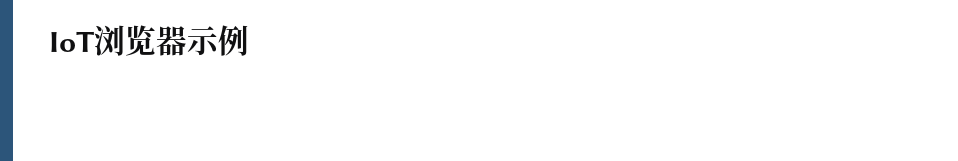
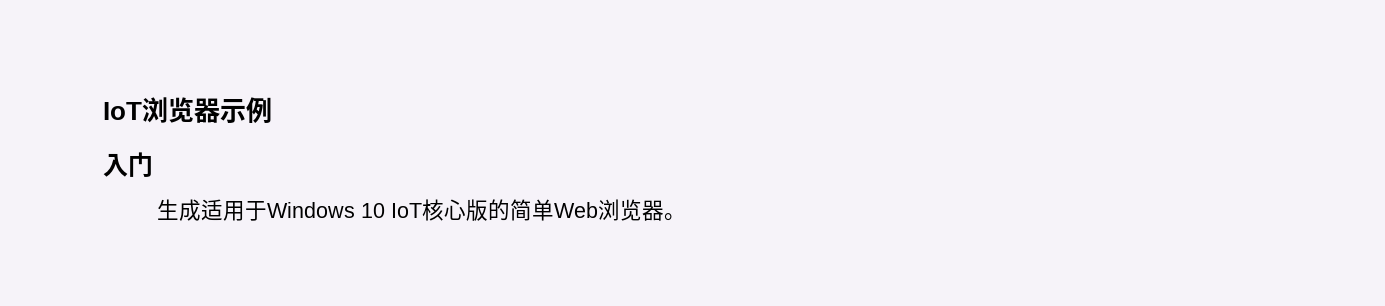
(249, 40) none -> [103,152,153,177] [156,199,686,221] // 入门 // 生成适用于Windows 10 IoT核心版的简单Web浏览器。

